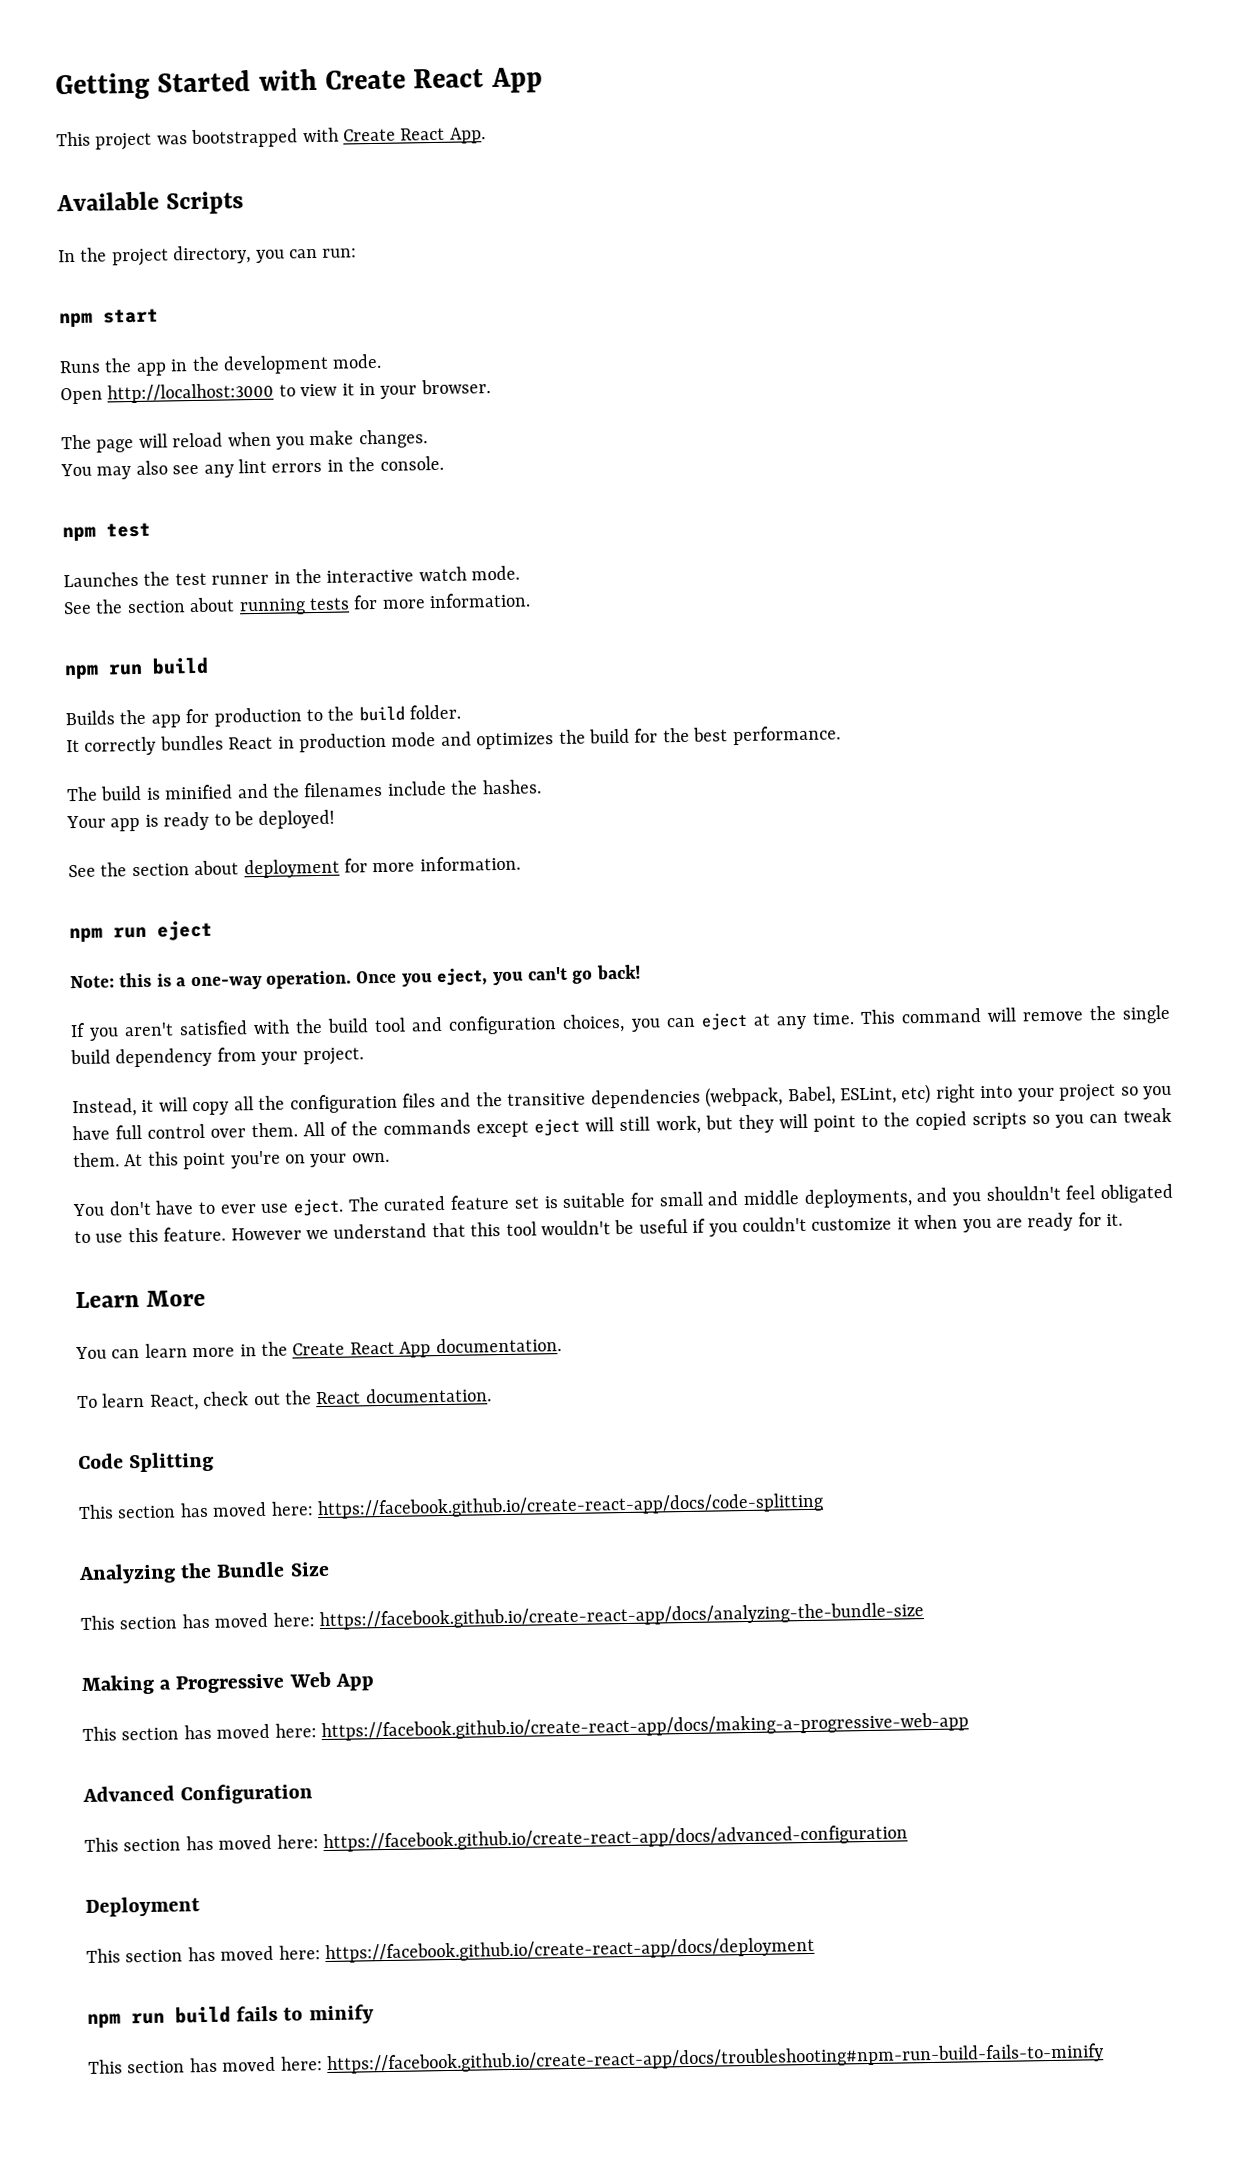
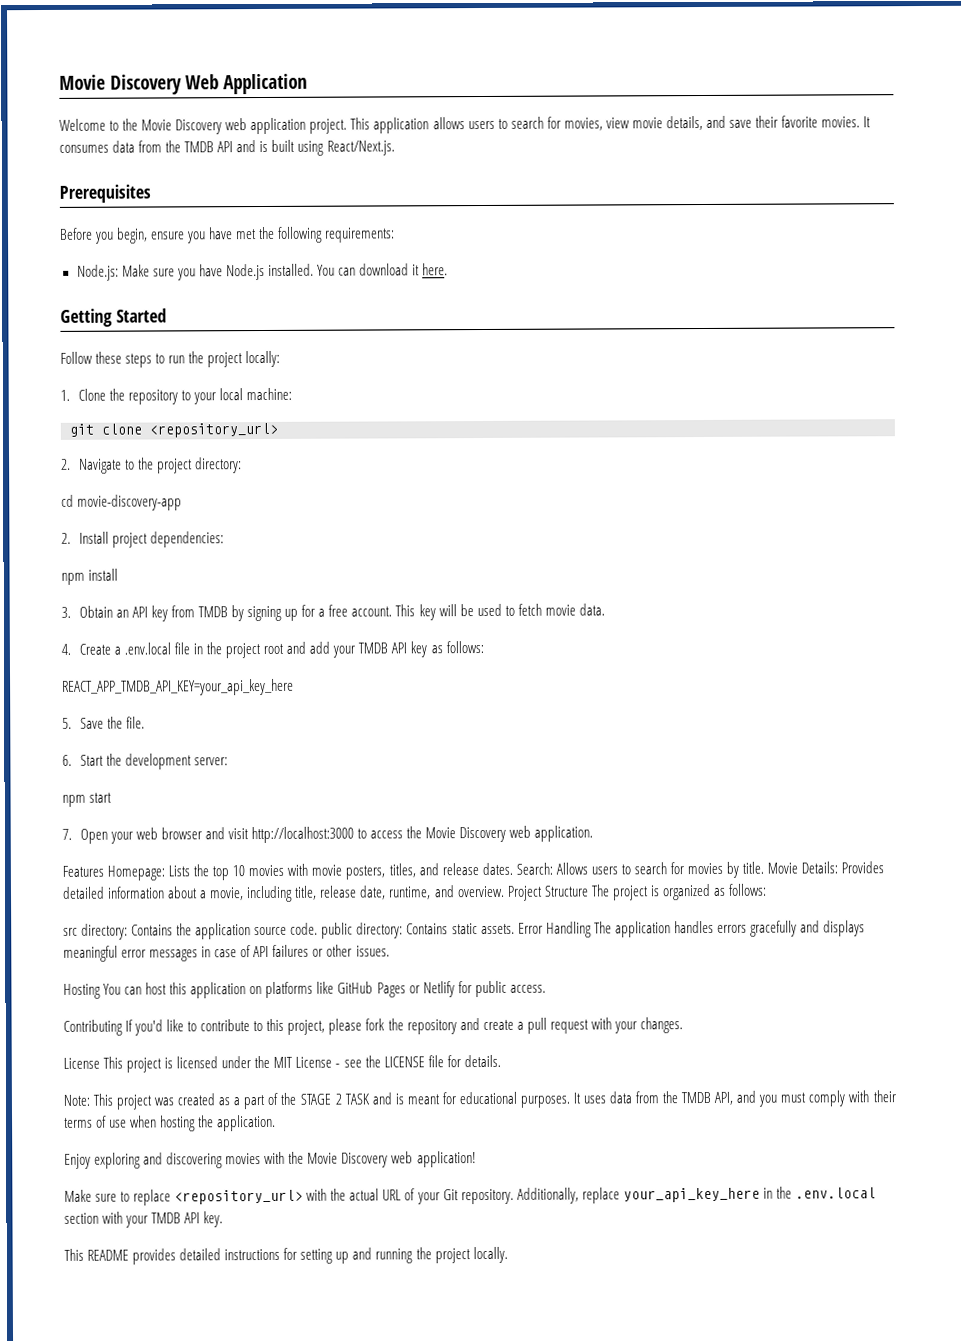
[55,67,543,101] [56,127,486,151] [56,191,245,215] [58,245,358,267] [59,308,159,328] [59,353,383,376] [60,379,491,405] [61,429,428,453] [60,455,444,480] [62,522,151,542] [63,565,521,588] [63,592,532,616] [64,656,209,680] [65,704,462,728] [66,725,841,756] [66,779,542,802] [66,809,336,832] [68,855,521,879] [69,919,213,943] [70,964,641,991] [70,1004,1171,1041] [70,1047,364,1068] [72,1083,1172,1118] [72,1107,1172,1141] [73,1150,390,1170] [72,1183,1173,1217] [74,1212,1124,1244] [75,1289,207,1309] [75,1337,562,1360] [77,1387,492,1411] [78,1451,215,1473] [78,1492,824,1520] [78,1561,330,1585] [80,1602,924,1631] [81,1671,374,1696] [82,1712,969,1742] [82,1783,314,1805] [84,1824,908,1853] [85,1896,200,1917] [86,1936,815,1964] [87,2004,374,2028] [88,2043,1104,2075] Getting Started with Create React App // This project was bootstrapped with Create React App. // Available Scripts // In the project directory, you can run: // npm start // Runs the app in the development mode. // Open http://localhost:3000 to view it in your browser. // The page will reload when you make changes. // You may also see any lint errors in the console. // npm test // Launches the test runner in the interactive watch mode. // See the section about running tests for more information. // npm run build // Builds the app for production to the build folder. // It correctly bundles React in production mode and optimizes the build for the best performance. // The build is minified and the filenames include the hashes. // Your app is ready to be deployed! // See the section about deployment for more information. // npm run eject // Note: this is a one-way operation. Once you eject, you can't go back! // If you aren't satisfied with the build tool and configuration choices, you can eject at any time. This command will remove the single build dependency from your project. // Instead, it will copy all the configuration files and the transitive dependencies (webpack, Babel, ESLint, etc) right into your project so you have full control over them. All of the commands except eject will still work, but they will point to the copied scripts so you can tweak them. At this point you're on your own. // You don't have to ever use eject. The curated feature set is suitable for small and middle deployments, and you shouldn't feel obligated to use this feature. However we understand that this tool wouldn't be useful if you couldn't customize it when you are ready for it. // Learn More // You can learn more in the Create React App documentation. // To learn React, check out the React documentation. // Code Splitting // This section has moved here: https://facebook.github.io/create-react-app/docs/code-splitting // Analyzing the Bundle Size // This section has moved here: https://facebook.github.io/create-react-app/docs/analyzing-the-bundle-size // Making a Progressive Web App // This section has moved here: https://facebook.github.io/create-react-app/docs/making-a-progressive-web-app // Advanced Configuration // This section has moved here: https://facebook.github.io/create-react-app/docs/advanced-configuration // Deployment // This section has moved here: https://facebook.github.io/create-react-app/docs/deployment // npm run build fails to minify // This section has moved here: https://facebook.github.io/create-react-app/docs/troubleshooting#npm-run-build-fails-to-minify -> [59,73,309,95] [59,115,872,135] [59,139,395,156] [59,184,151,203] [59,226,396,244] [76,263,449,281] [60,308,167,327] [60,350,281,368] [60,387,293,405] [69,422,278,438] [61,457,243,474] [61,494,183,511] [61,531,224,548] [61,568,119,585] [61,603,605,622] [61,641,484,659] [62,678,294,696] [62,716,145,729] [62,753,228,770] [62,792,113,807] [62,825,594,844] [62,861,885,881] [62,883,767,903] [63,920,865,940] [63,944,390,962] [63,980,546,999] [63,1017,683,1036] [63,1054,501,1073] [63,1090,896,1110] [64,1114,277,1132] [64,1151,476,1169] [64,1186,876,1206] [64,1211,224,1228] [64,1246,508,1265] Movie Discovery Web Application // Welcome to the Movie Discovery web application project. This application allows users to search for movies, view movie details, and save their favorite movies. It consumes data from the TMDB API and is built using React/Next.js. // Prerequisites // Before you begin, ensure you have met the following requirements: // Node.js: Make sure you have Node.js installed. You can download it here. // Getting Started // Follow these steps to run the project locally: // 1. Clone the repository to your local machine: // git clone <repository_url> // 2. Navigate to the project directory: // cd movie-discovery-app // 2. Install project dependencies: // npm install // 3. Obtain an API key from TMDB by signing up for a free account. This key will be used to fetch movie data. // 4. Create a .env.local file in the project root and add your TMDB API key as follows: // REACT_APP_TMDB_API_KEY=your_api_key_here // 5. Save the file. // 6. Start the development server: // npm start // 7. Open your web browser and visit http://localhost:3000 to access the Movie Discovery web application. // Features Homepage: Lists the top 10 movies with movie posters, titles, and release dates. Search: Allows users to search for movies by title. Movie Details: Provides detailed information about a movie, including title, release date, runtime, and overview. Project Structure The project is organized as follows: // src directory: Contains the application source code. public directory: Contains static assets. Error Handling The application handles errors gracefully and displays meaningful error messages in case of API failures or other issues. // Hosting You can host this application on platforms like GitHub Pages or Netlify for public access. // Contributing If you'd like to contribute to this project, please fork the repository and create a pull request with your changes. // License This project is licensed under the MIT License - see the LICENSE file for details. // Note: This project was created as a part of the STAGE 2 TASK and is meant for educational purposes. It uses data from the TMDB API, and you must comply with their terms of use when hosting the application. // Enjoy exploring and discovering movies with the Movie Discovery web application! // Make sure to replace <repository_url> with the actual URL of your Git repository. Additionally, replace your_api_key_here in the .env.local section with your TMDB API key. // This README provides detailed instructions for setting up and running the project locally.

